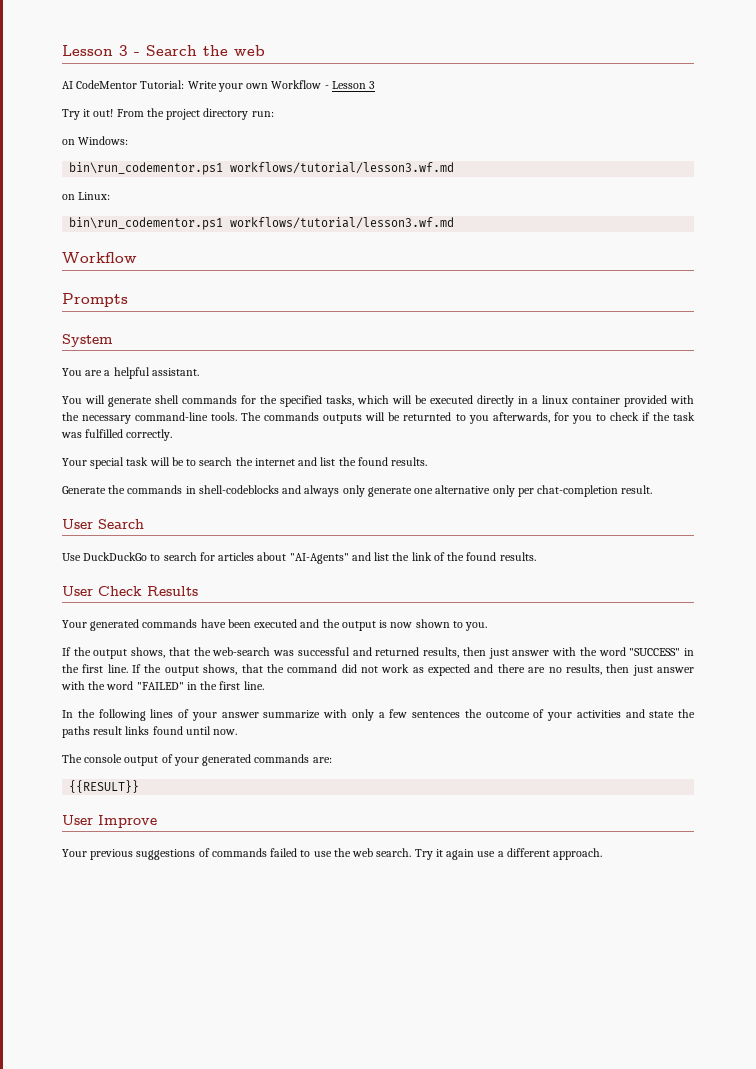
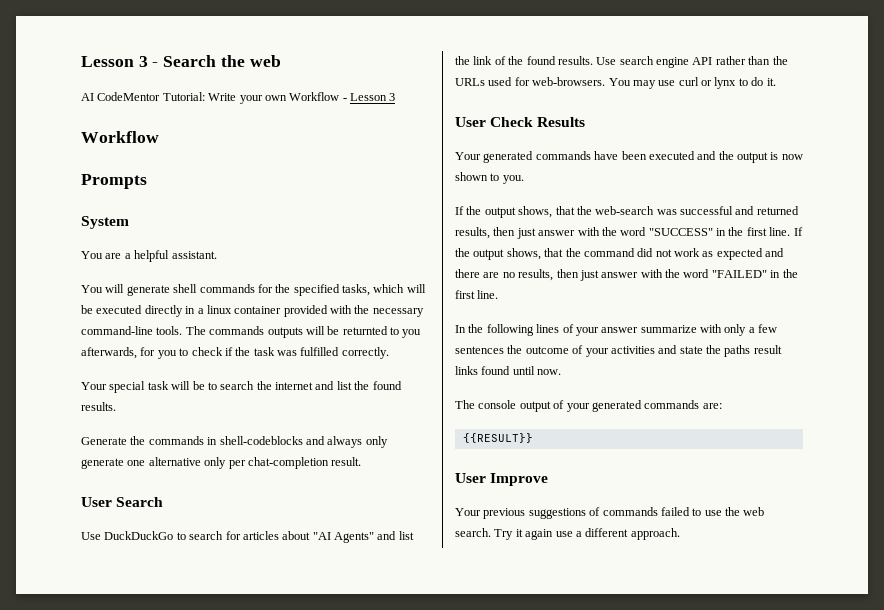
[62,108,274,120] [62,136,129,145] [69,162,455,175] [62,192,111,200] [69,217,455,230] // Try it out! From the project directory run: // on Windows: // bin\run_codementor.ps1 workflows/tutorial/lesson3.wf.md // on Linux: // bin\run_codementor.ps1 workflows/tutorial/lesson3.wf.md -> (396, 97) none
[289,553,349,564] "AI-Agents" -> [312,532,374,543] "AI Agents"
(536, 556) none -> [596,56,788,68] [455,77,776,89] Use search engine API rather than the URLs used for web-browsers. You may use curl or lynx to do it.

